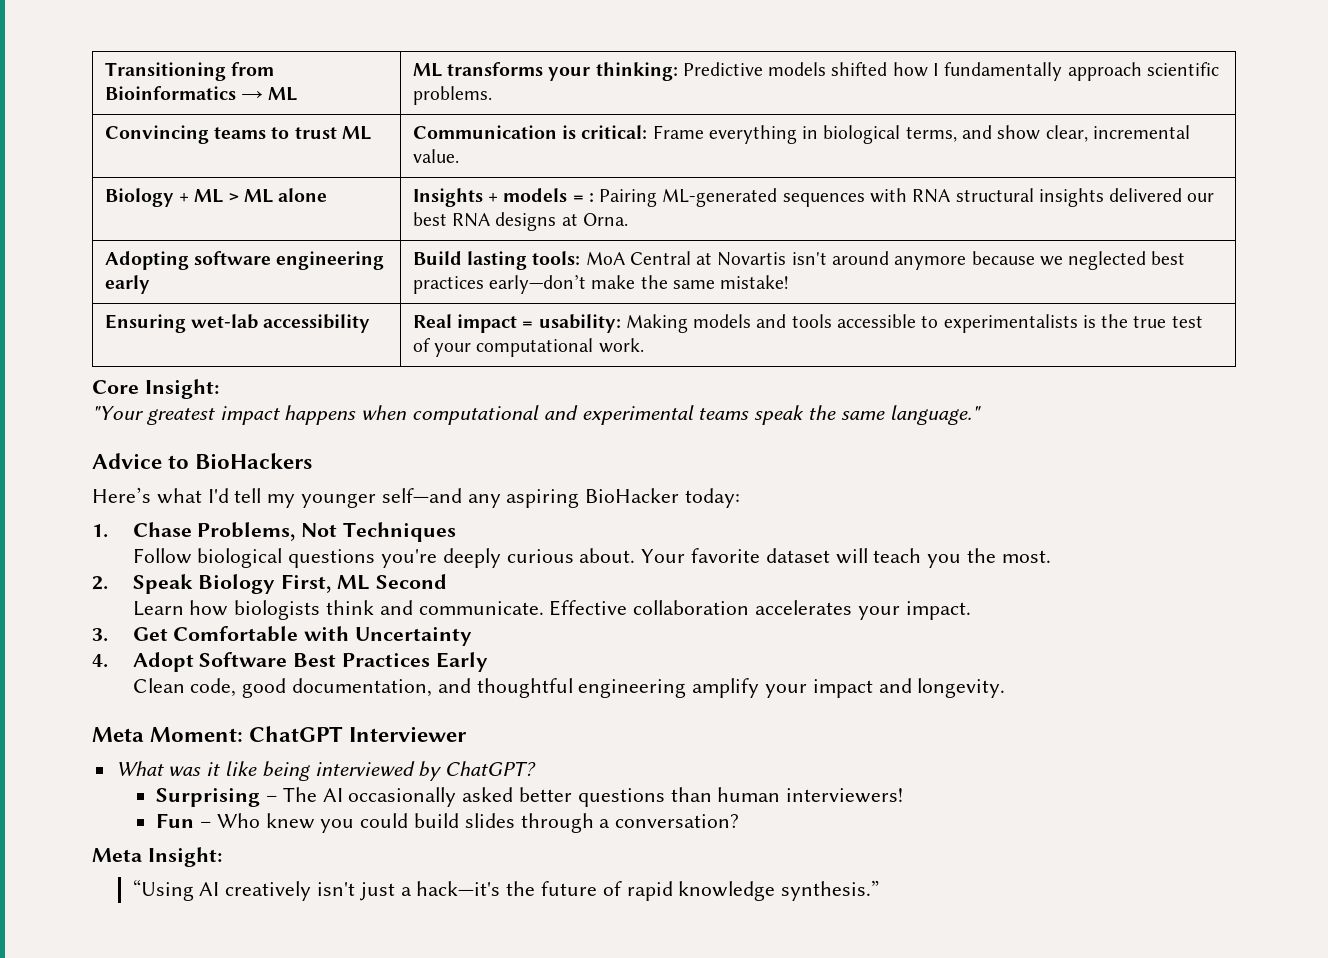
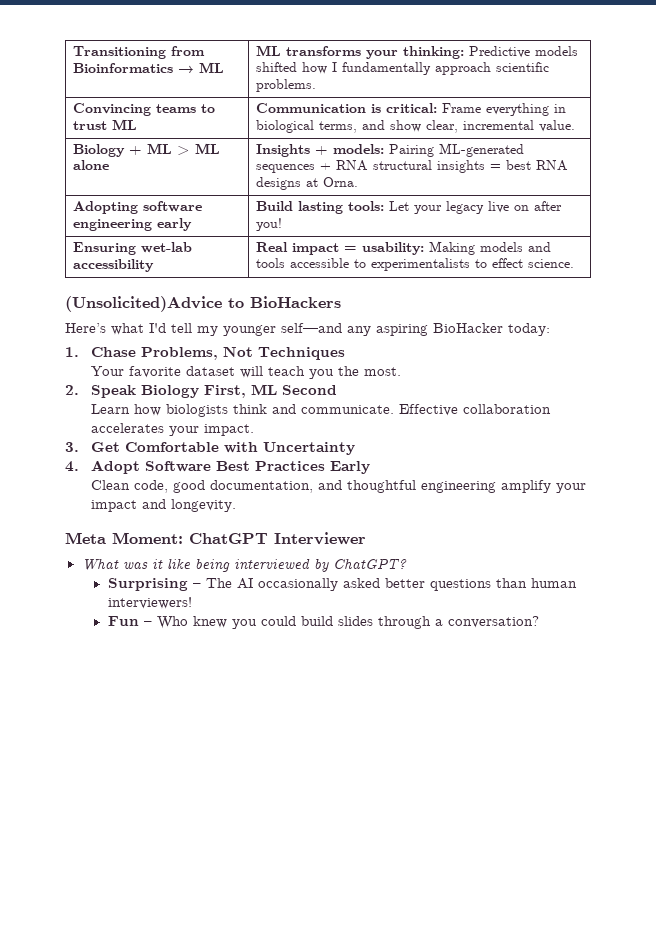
[503,188,594,202] models = : -> [332,144,384,154] models:
[870,188,908,203] with -> [319,163,331,170] +
[1109,188,1215,202] delivered our -> [489,164,501,170] =
[585,251,1186,270] [412,275,789,294] MoA Central at Novartis isn't around anymore because we neglected best practices early—don’t make the same mistake! -> [388,201,562,214] [255,218,282,231] Let your legacy live on after you!
[1082,314,1203,328] [412,338,644,357] [92,379,219,399] [92,405,981,425] [92,453,162,469] is the true test of your computational work. // Core Insight: // "Your greatest impact happens when computational and experimental teams speak the same language." // Advice -> [474,258,574,268] [65,296,222,312] to effect science. // (Unsolicited)Advice
[132,548,636,568] Follow biological questions you're deeply curious about. -> (346, 353) none
[92,847,222,867] [132,879,880,901] // Meta Insight: // “Using AI creatively isn't just a hack—it's the future of rapid knowledge synthesis.” -> (539, 622) none

